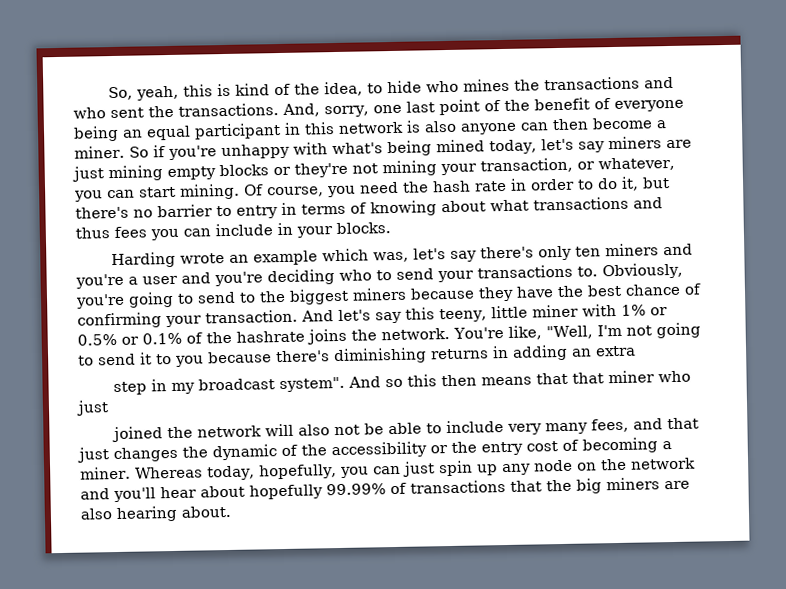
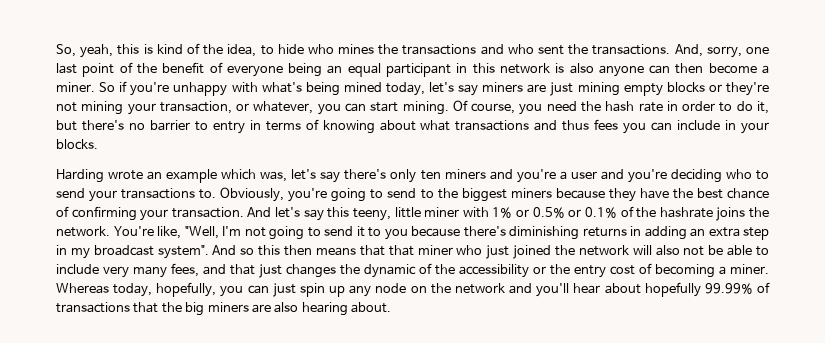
(636, 351) // -> (740, 232) none
(109, 408) // -> (510, 252) none

